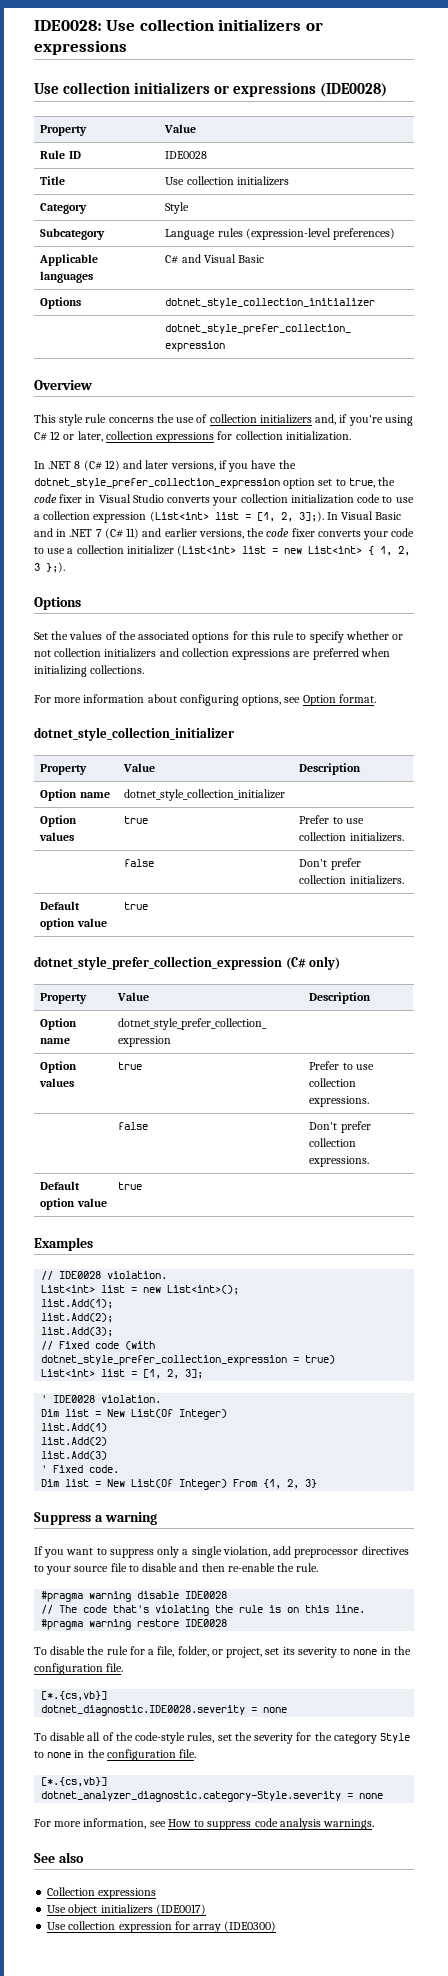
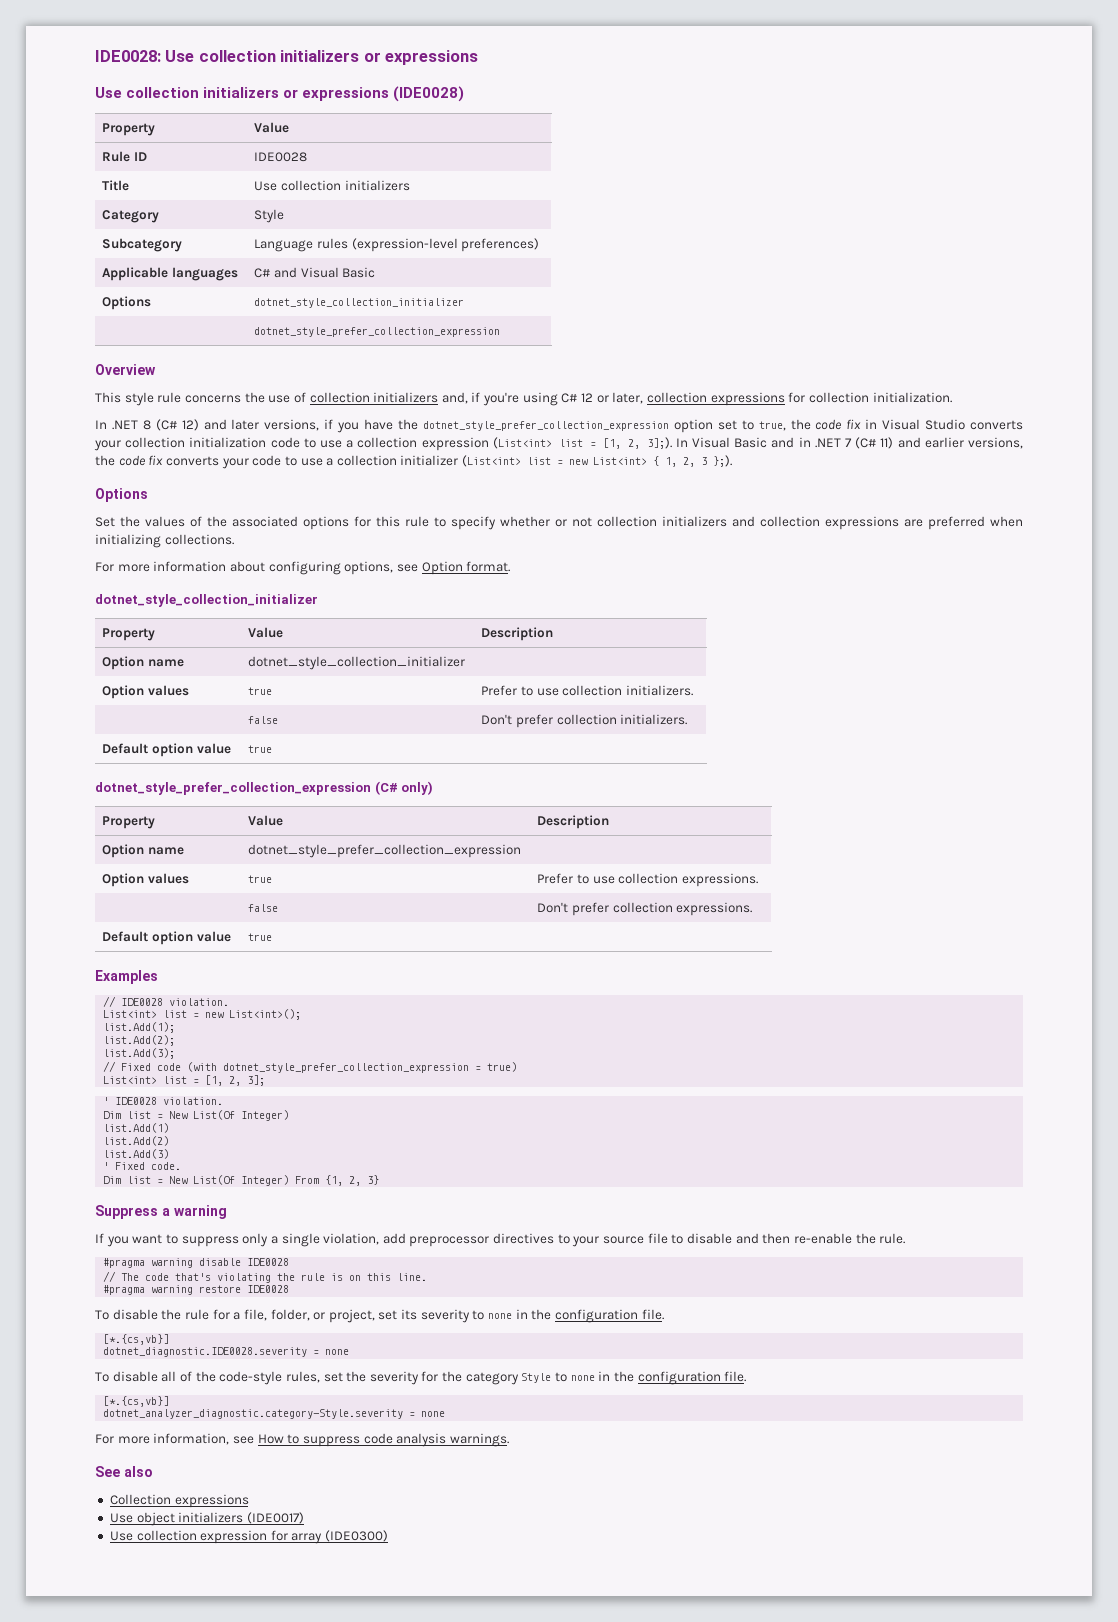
[59,494,83,503] fixer -> [846,419,862,429] fix
[291,528,315,537] fixer -> [148,455,164,465] fix

